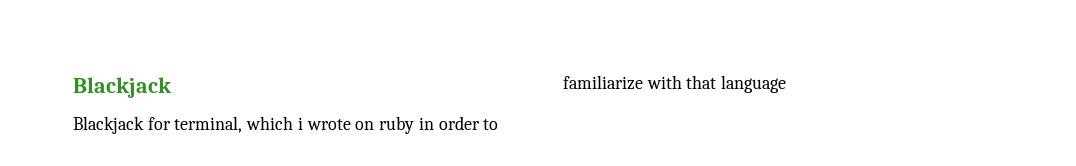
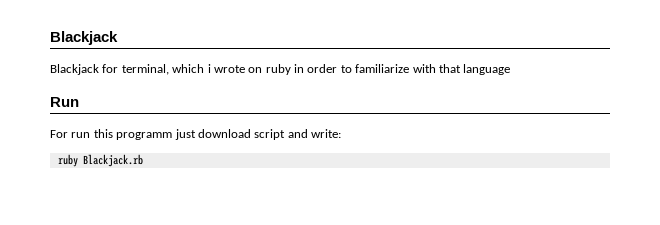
(787, 84) none -> [50,97,79,107] [50,129,341,140] [57,154,143,167] // Run // For run this programm just download script and write: // ruby Blackjack.rb

